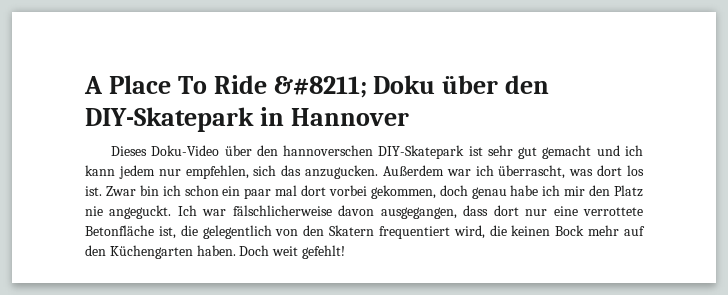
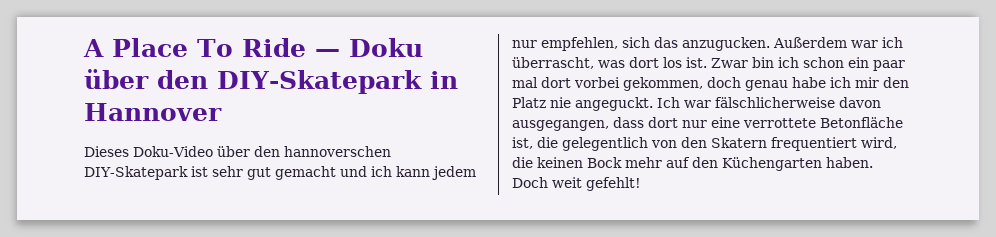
[273,76,367,98] &#8211; -> [314,49,340,57] —

